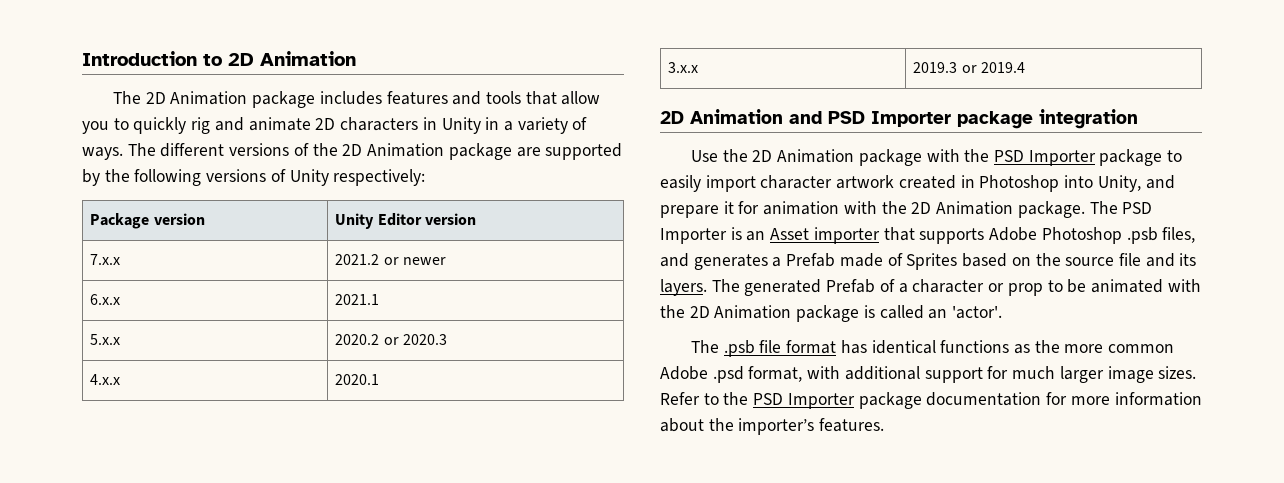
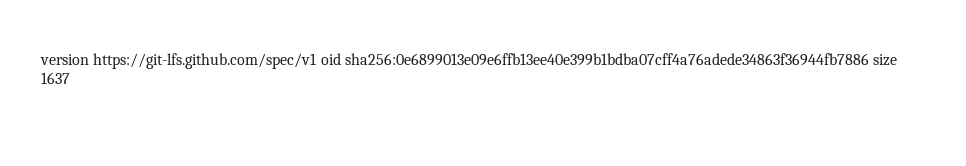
[82,51,356,66] [112,91,601,108] [82,117,588,134] [82,143,623,160] [82,169,426,186] [90,213,205,229] [335,213,476,229] [90,254,121,265] [335,254,446,265] [90,294,121,305] [335,294,380,305] [90,334,121,345] [335,334,447,345] [90,374,121,385] [335,374,380,385] [668,62,699,73] [913,62,1025,73] [660,109,1138,129] [690,149,1183,166] [660,175,1175,192] [660,201,1153,218] [660,227,1196,244] [660,253,1197,270] [660,279,1201,296] [660,305,1003,322] [690,340,1175,357] [660,366,1197,383] [660,392,1202,409] [660,418,885,435] Introduction to 2D Animation // The 2D Animation package includes features and tools that allow you to quickly rig and animate 2D characters in Unity in a variety of ways. The different versions of the 2D Animation package are supported by the following versions of Unity respectively: // Package version | Unity Editor version // 7.x.x | 2021.2 or newer // 6.x.x | 2021.1 // 5.x.x | 2020.2 or 2020.3 // 4.x.x | 2020.1 // 3.x.x | 2019.3 or 2019.4 // 2D Animation and PSD Importer package integration // Use the 2D Animation package with the PSD Importer package to easily import character artwork created in Photoshop into Unity, and prepare it for animation with the 2D Animation package. The PSD Importer is an Asset importer that supports Adobe Photoshop .psb files, and generates a Prefab made of Sprites based on the source file and its layers. The generated Prefab of a character or prop to be animated with the 2D Animation package is called an 'actor'. // The .psb file format has identical functions as the more common Adobe .psd format, with additional support for much larger image sizes. Refer to the PSD Importer package documentation for more information about the importer’s features. -> [40,53,898,69] [41,72,70,84] version https://git-lfs.github.com/spec/v1 oid sha256:0e6899013e09e6ffb13ee40e399b1bdba07cff4a76adede34863f36944fb7886 size 1637

